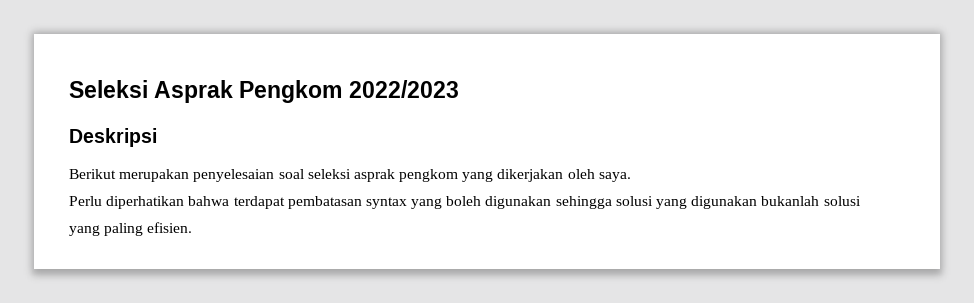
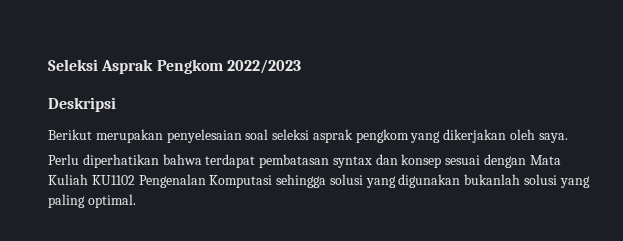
[411,196,552,209] yang boleh digunakan -> [375,154,561,168] [48,174,273,188] dan konsep sesuai dengan Mata Kuliah KU1102 Pengenalan Komputasi
[147,222,193,233] efisien. -> [87,194,136,208] optimal.

